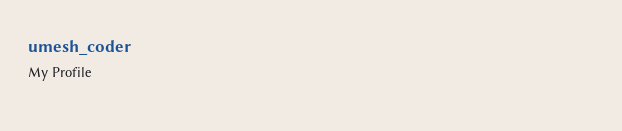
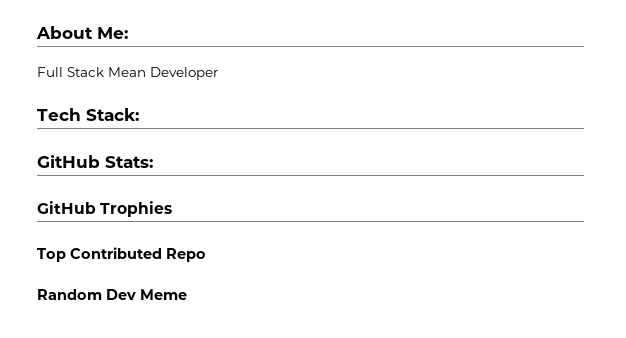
[28,40,131,55] [28,67,92,81] umesh_coder // My Profile -> [36,26,128,39] [37,67,218,80] [37,108,139,121] [37,155,153,168] [37,201,173,217] [37,247,206,262] [37,289,187,300] About Me: // Full Stack Mean Developer // Tech Stack: // GitHub Stats: // GitHub Trophies // Top Contributed Repo // Random Dev Meme

